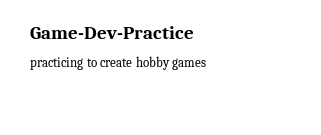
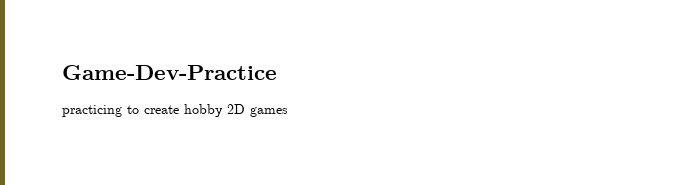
(170, 63) none -> [227,104,245,114] 2D

